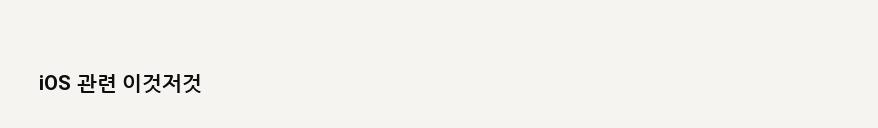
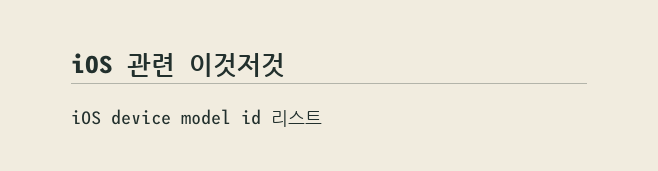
(203, 84) none -> [71,109,322,127] // iOS device model id 리스트

